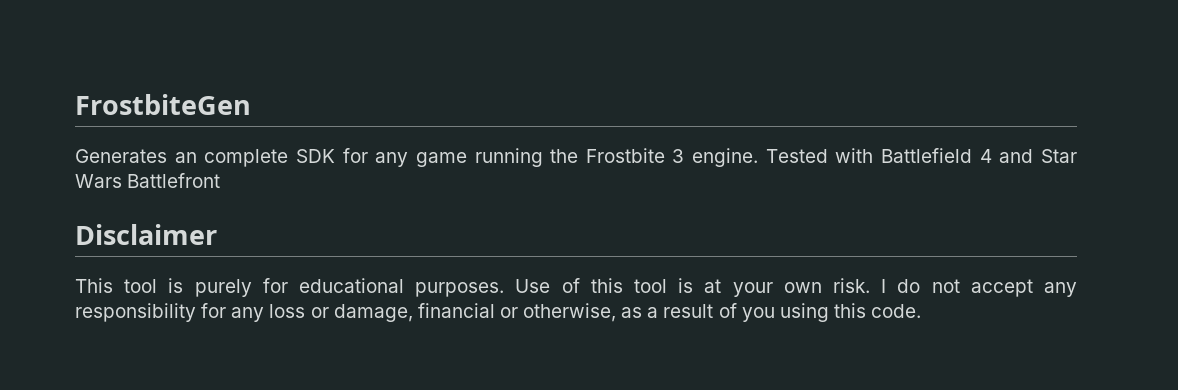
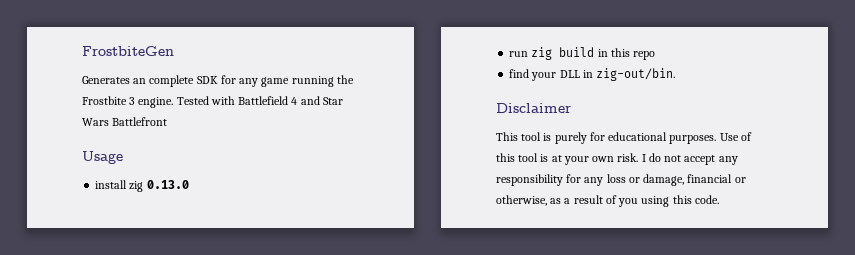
(221, 180) none -> [82,151,123,164] [95,180,189,192] [509,47,656,60] [509,68,676,81] // Usage // install zig 0.13.0 // run zig build in this repo // find your DLL in zig-out/bin.

